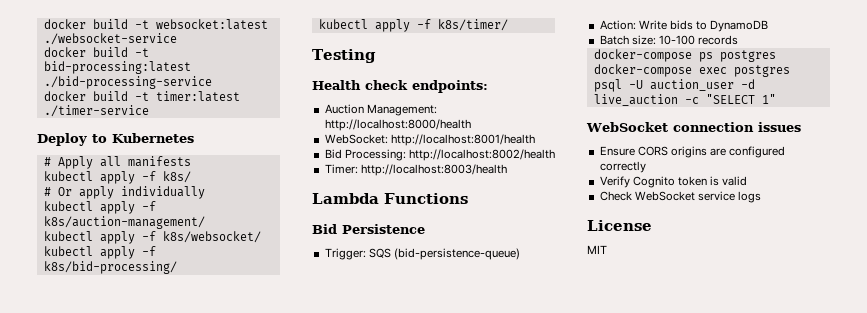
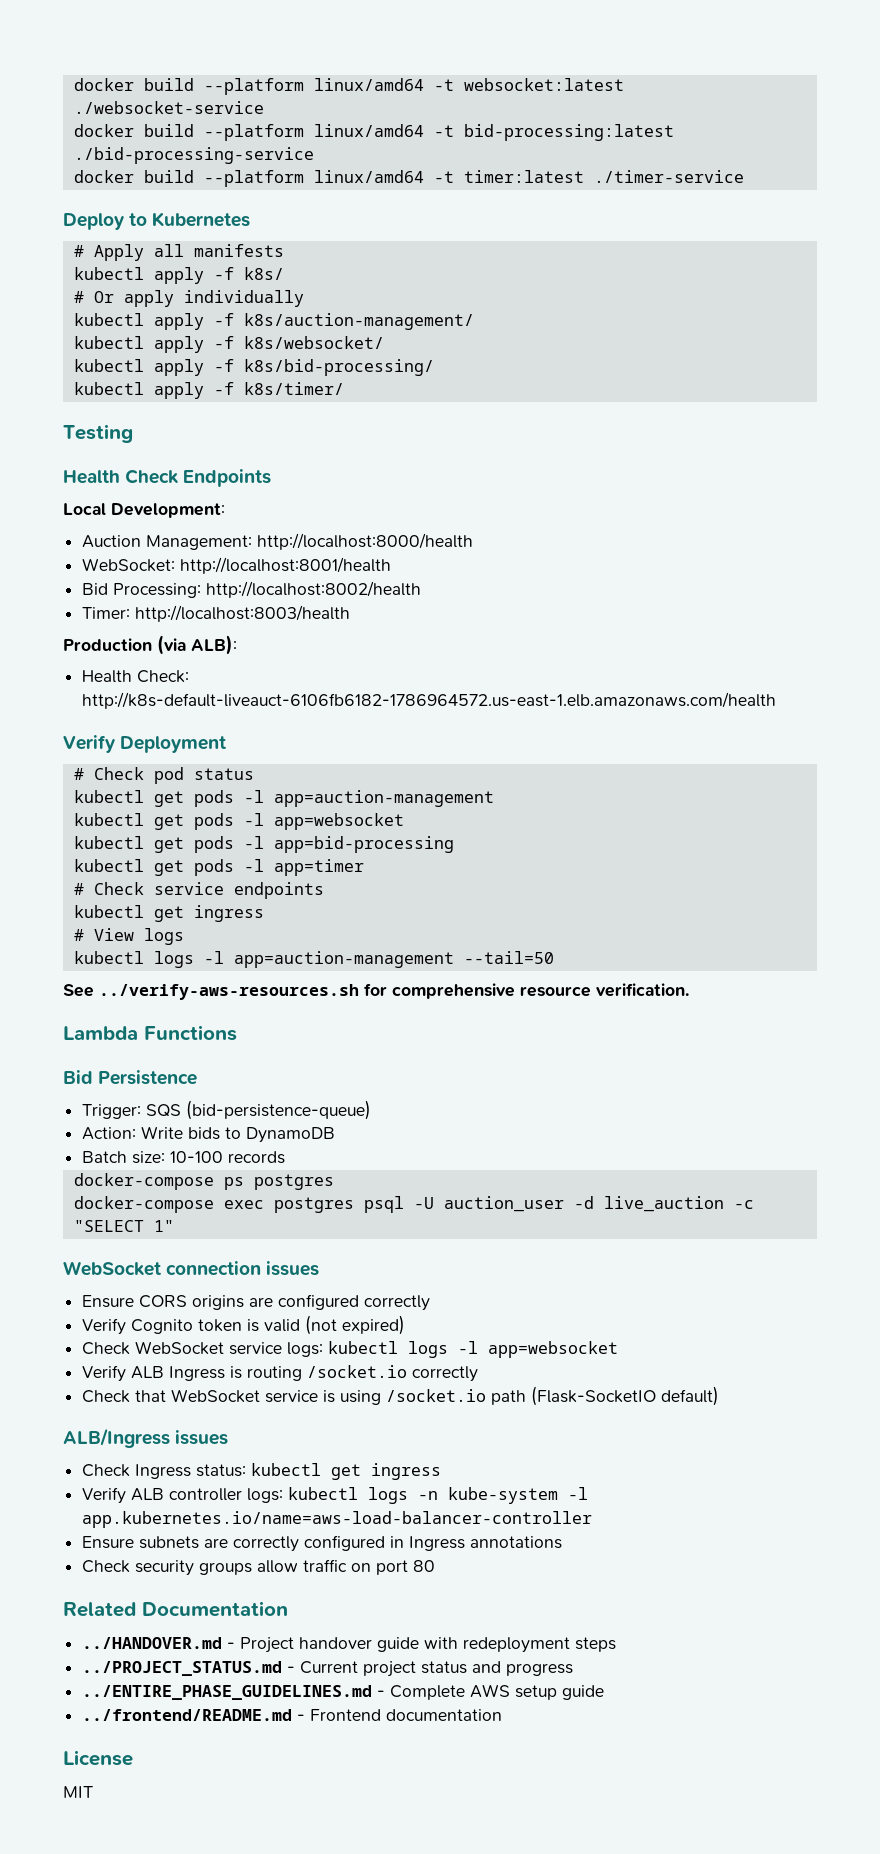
[43,19,128,29] docker build -> [73,78,424,95] docker build --platform linux/amd64
(128, 52) none -> [203,124,424,141] --platform linux/amd64
(128, 96) none -> [203,170,424,187] --platform linux/amd64
[365,80,488,93] check endpoints: -> [125,469,272,487] [63,503,225,518] Check Endpoints // Local Development:
(507, 170) none -> [63,635,237,655] [82,670,190,683] [82,692,777,709] [63,735,227,753] [73,767,254,784] [73,790,494,807] [73,813,404,830] [73,836,454,853] [73,859,364,876] [73,882,324,899] [73,905,264,922] [73,928,184,945] [73,951,554,968] [63,983,689,1000] // Production (via ALB): // Health Check: http://k8s-default-liveauct-6106fb6182-1786964572.us-east-1.elb.amazonaws.com/health // Verify Deployment // # Check pod status // kubectl get pods -l app=auction-management // kubectl get pods -l app=websocket // kubectl get pods -l app=bid-processing // kubectl get pods -l app=timer // # Check service endpoints // kubectl get ingress // # View logs // kubectl logs -l app=auction-management --tail=50 // See ../verify-aws-resources.sh for comprehensive resource verification.
(748, 181) none -> [305,1315,406,1335] (not expired)
[737,191,761,203] logs -> [287,1341,619,1358] [82,1365,479,1382] [82,1386,720,1406] [63,1428,229,1448] [82,1463,442,1480] [82,1487,589,1504] [82,1511,593,1528] [82,1535,563,1552] [82,1559,436,1576] [63,1601,288,1617] [82,1637,617,1653] [82,1661,574,1677] [82,1684,605,1700] [82,1709,503,1721] logs: kubectl logs -l app=websocket // Verify ALB Ingress is routing /socket.io correctly // Check that WebSocket service is using /socket.io path (Flask-SocketIO default) // ALB/Ingress issues // Check Ingress status: kubectl get ingress // Verify ALB controller logs: kubectl logs -n kube-system -l app.kubernetes.io/name=aws-load-balancer-controller // Ensure subnets are correctly configured in Ingress annotations // Check security groups allow traffic on port 80 // Related Documentation // ../HANDOVER.md - Project handover guide with redeployment steps // ../PROJECT_STATUS.md - Current project status and progress // ../ENTIRE_PHASE_GUIDELINES.md - Complete AWS setup guide // ../frontend/README.md - Frontend documentation

